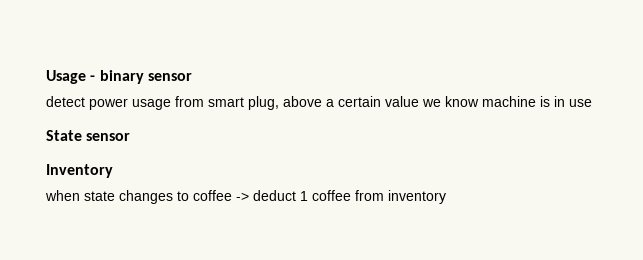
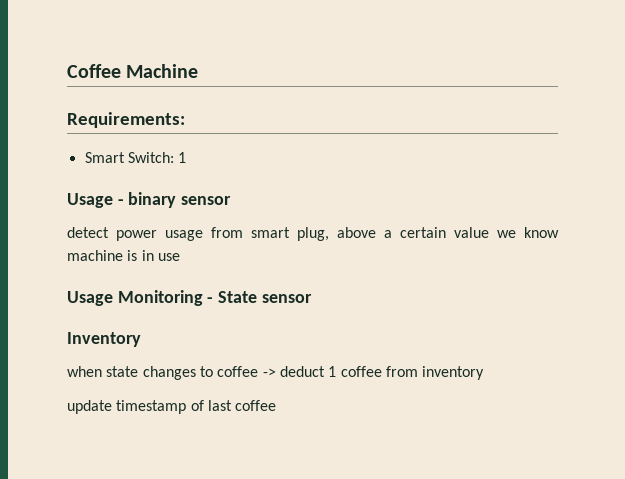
(46, 77) none -> [67,64,199,78] [67,112,185,128] [84,152,187,163] Coffee Machine // Requirements: // Smart Switch: 1 //
(592, 103) none -> [67,290,214,306] Usage Monitoring -
(446, 197) none -> [67,400,277,414] // update timestamp of last coffee

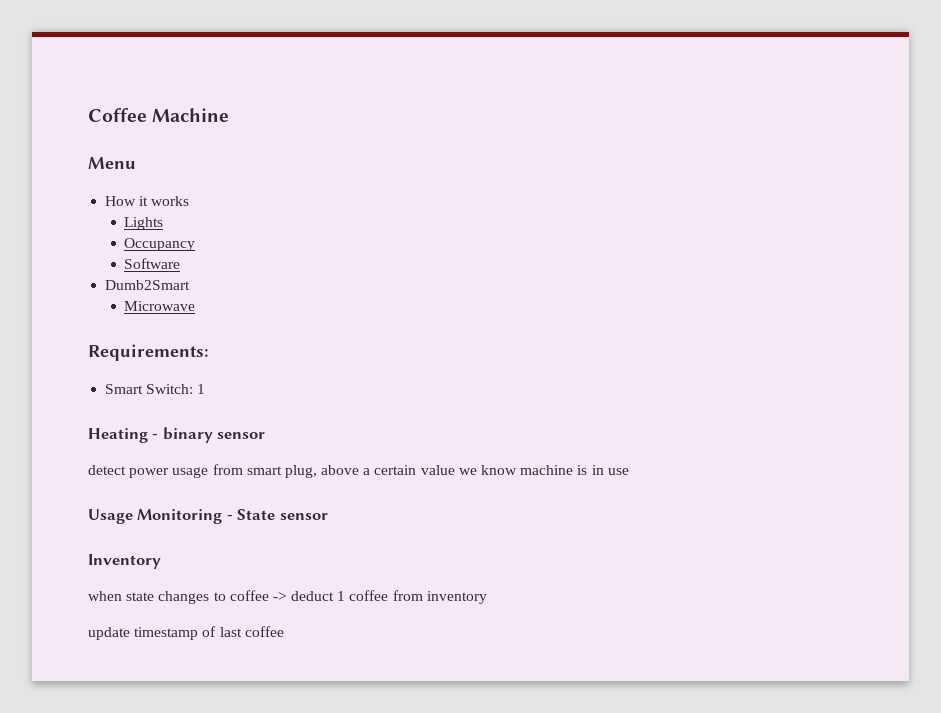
(199, 71) none -> [88,157,136,169] [105,196,190,206] [124,217,164,230] [124,238,196,251] [124,258,181,269] [105,280,191,290] [124,301,196,311] // Menu // How it works // Lights // Occupancy // Software // Dumb2Smart // Microwave
[67,193,113,208] Usage -> [88,428,148,443] Heating

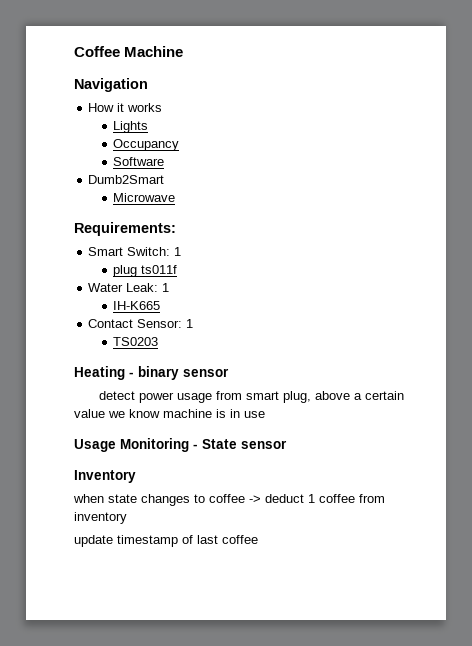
[88,157,136,169] Menu -> [74,78,148,92] Navigation
(206, 389) none -> [113,265,178,277] [88,283,170,292] [113,301,161,310] [88,319,194,328] [113,337,159,346] // plug ts011f // Water Leak: 1 // IH-K665 // Contact Sensor: 1 // TS0203

